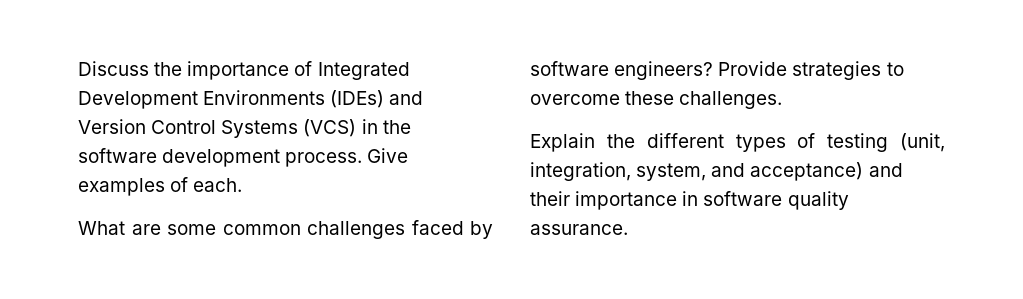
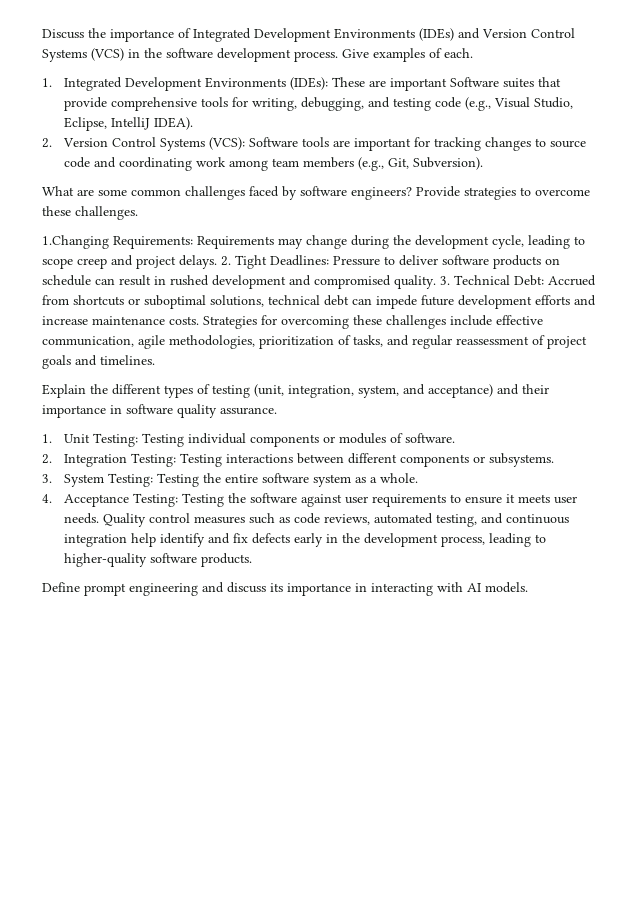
(243, 185) none -> [42,77,562,91] [64,97,574,111] [64,117,194,131] [42,137,587,151] [64,157,484,171] // 1. Integrated Development Environments (IDEs): These are important Software suites that provide comprehensive tools for writing, debugging, and testing code (e.g., Visual Studio, Eclipse, IntelliJ IDEA). // 2. Version Control Systems (VCS): Software tools are important for tracking changes to source code and coordinating work among team members (e.g., Git, Subversion).
(783, 100) none -> [42,235,585,249] [42,255,560,269] [42,275,596,289] [42,295,596,309] [42,315,543,329] [42,335,587,349] [42,355,155,369] // 1.Changing Requirements: Requirements may change during the development cycle, leading to scope creep and project delays. 2. Tight Deadlines: Pressure to deliver software products on schedule can result in rushed development and compromised quality. 3. Technical Debt: Accrued from shortcuts or suboptimal solutions, technical debt can impede future development efforts and increase maintenance costs. Strategies for overcoming these challenges include effective communication, agile methodologies, prioritization of tasks, and regular reassessment of project goals and timelines.
(628, 229) none -> [42,433,456,447] [42,453,555,467] [42,473,419,487] [42,493,578,507] [64,513,570,527] [64,533,547,547] [64,553,253,567] [42,582,528,596] // 1. Unit Testing: Testing individual components or modules of software. // 2. Integration Testing: Testing interactions between different components or subsystems. // 3. System Testing: Testing the entire software system as a whole. // 4. Acceptance Testing: Testing the software against user requirements to ensure it meets user needs. Quality control measures such as code reviews, automated testing, and continuous integration help identify and fix defects early in the development process, leading to higher-quality software products. // Define prompt engineering and discuss its importance in interacting with AI models.

